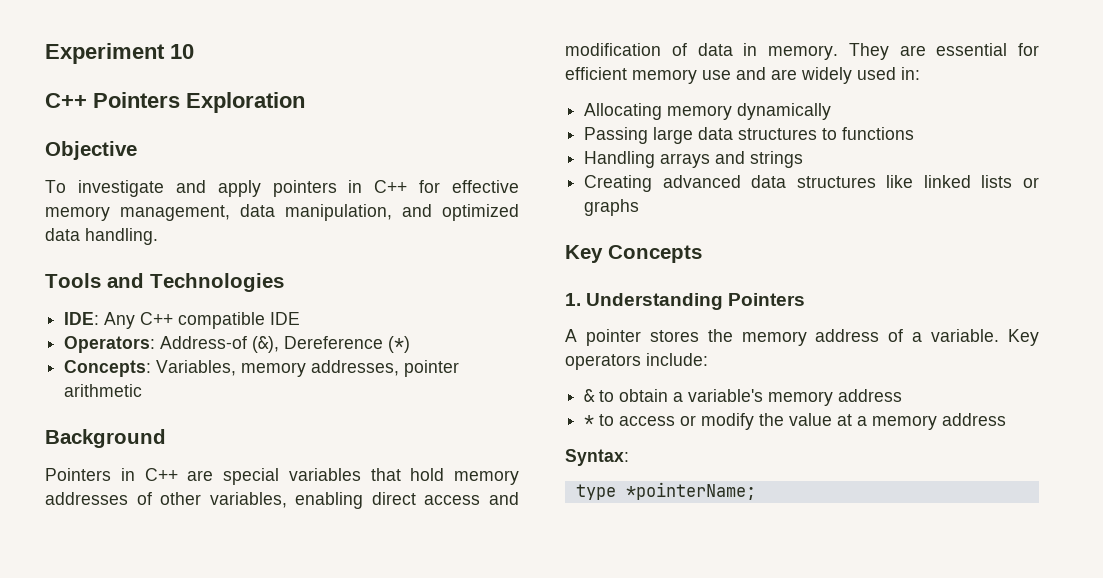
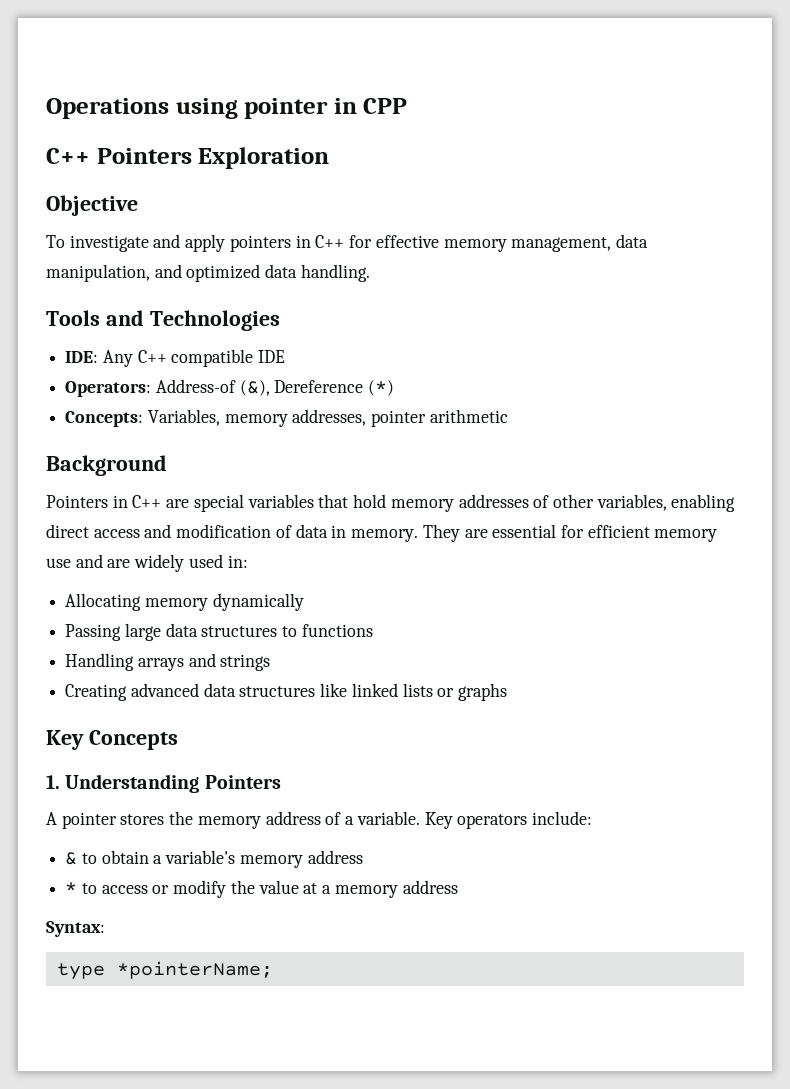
[45,43,194,64] Experiment 10 -> [46,98,408,119] Operations using pointer in CPP

